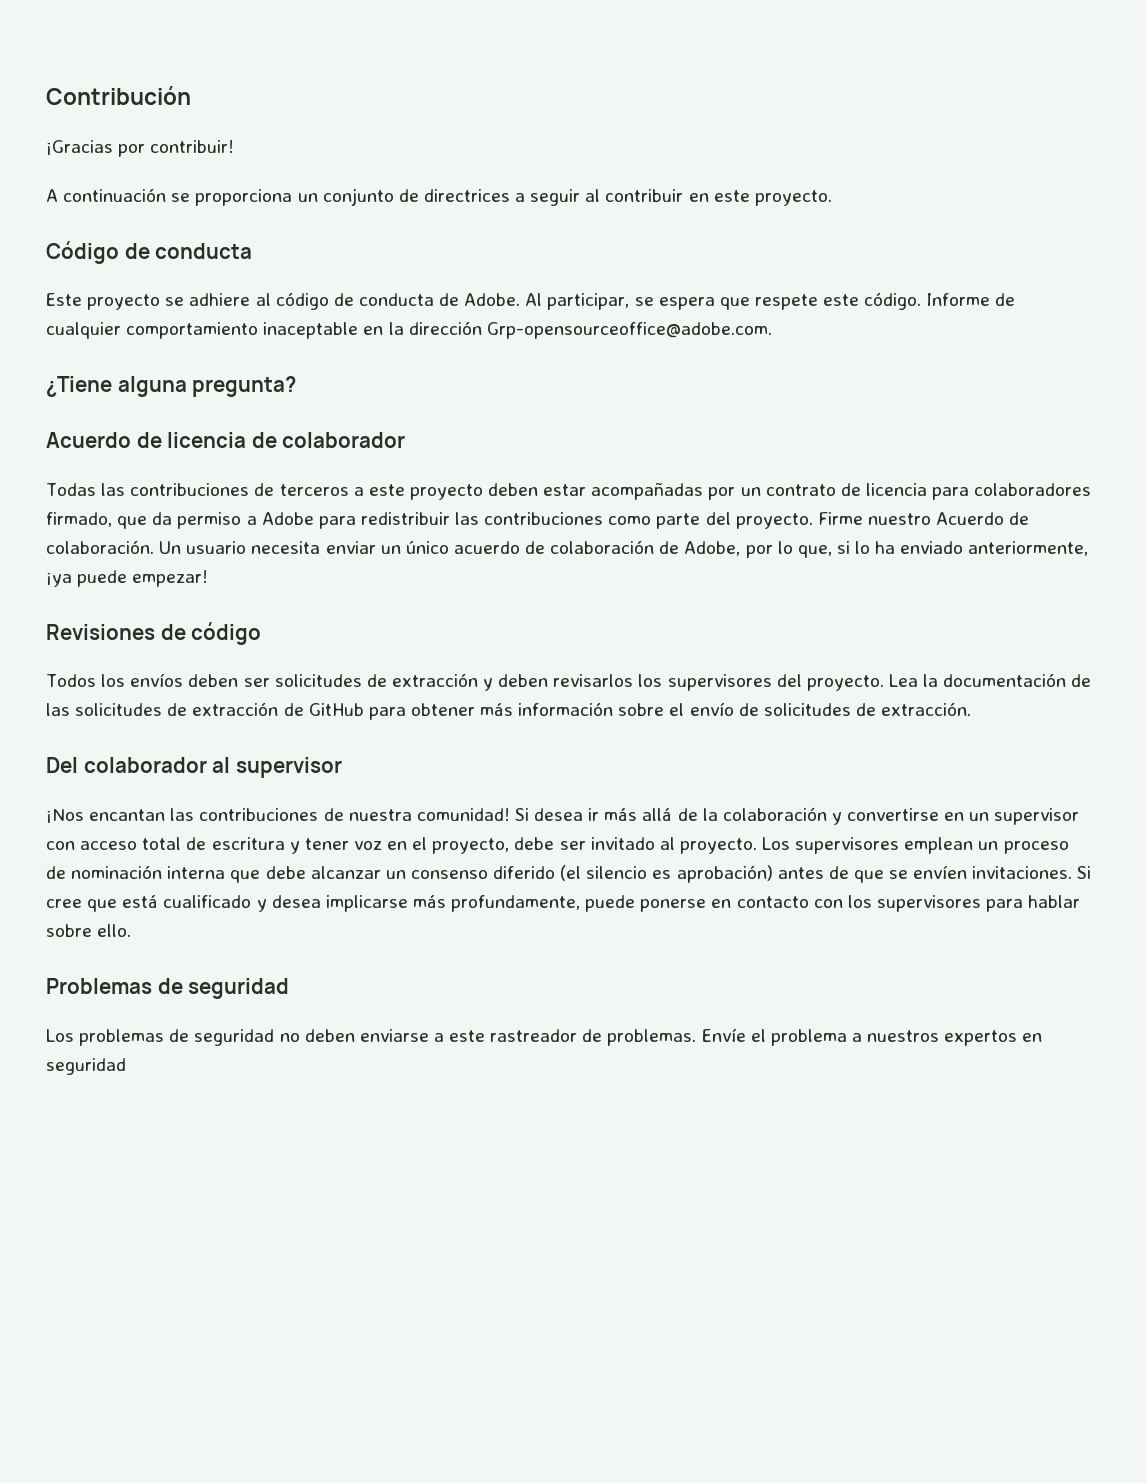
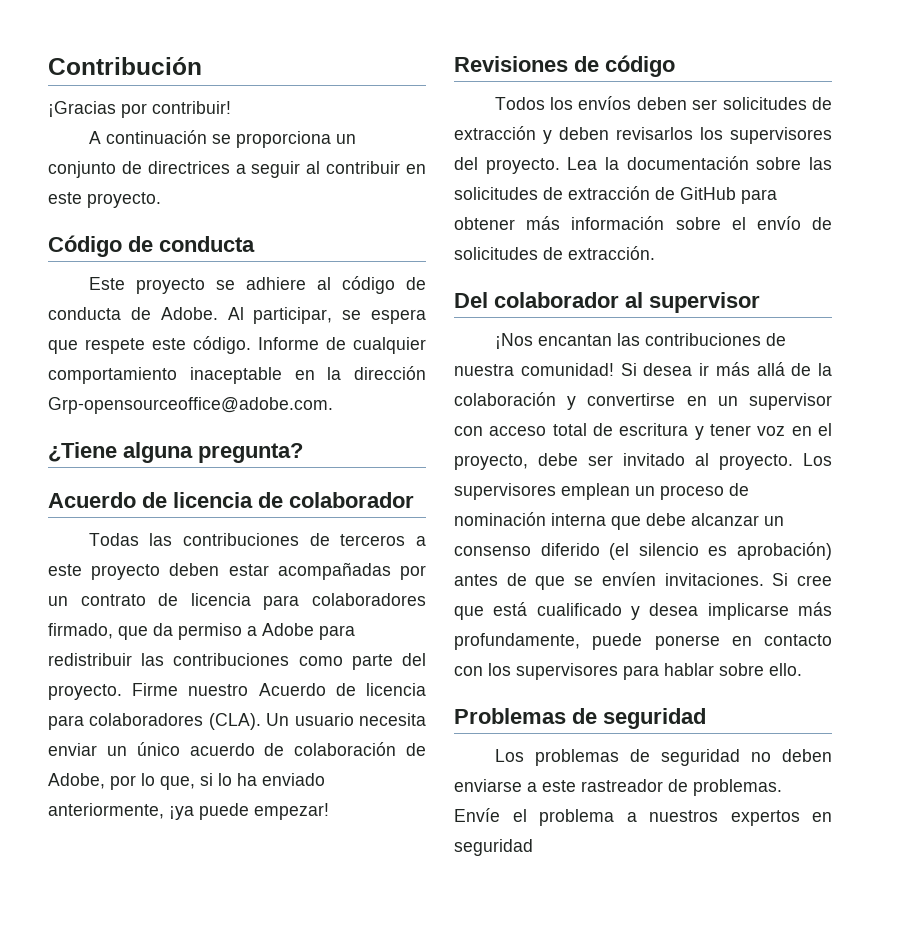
[46,540,154,554] colaboración. -> [365,683,426,696] [48,713,261,730] licencia para colaboradores (CLA).
[1071,674,1092,687] de -> [756,157,802,170] sobre

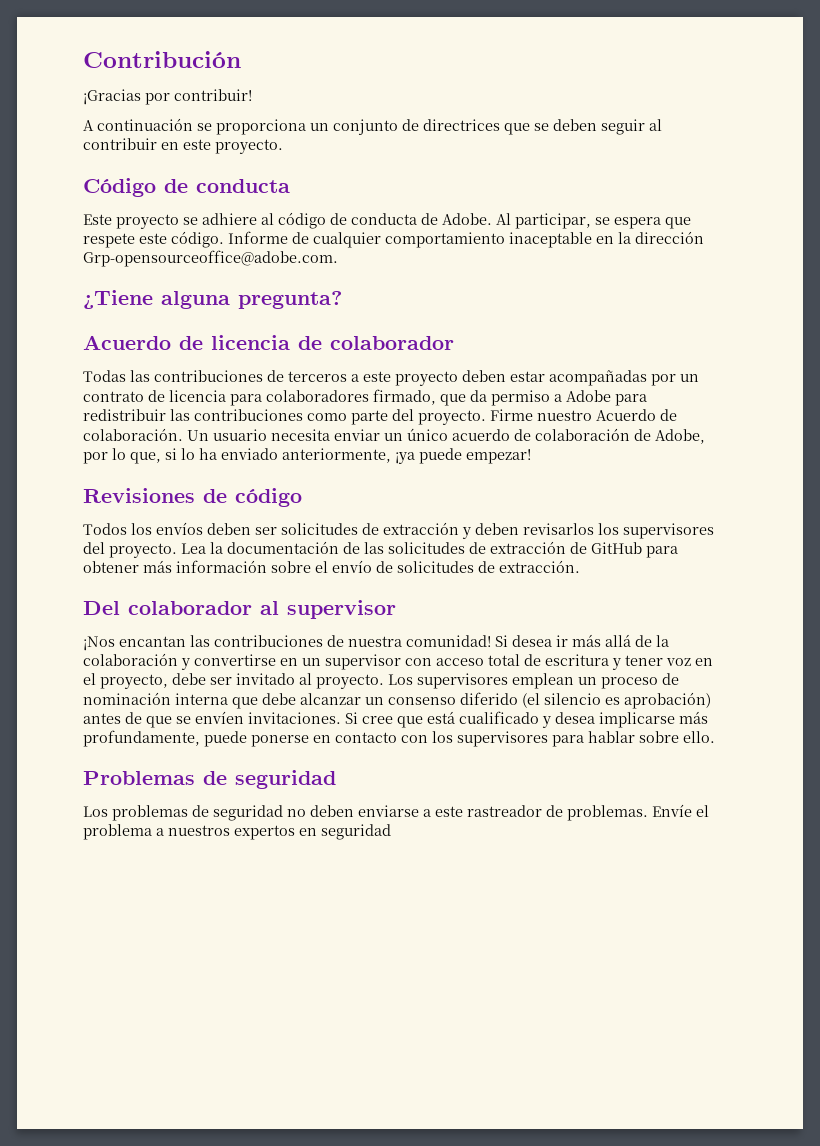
[235,164,246,174] a -> [504,119,597,135] que se deben
[365,683,426,696] [48,713,261,730] licencia para colaboradores (CLA). -> [83,428,183,441] colaboración.
[756,157,802,170] sobre -> [343,542,360,554] de

